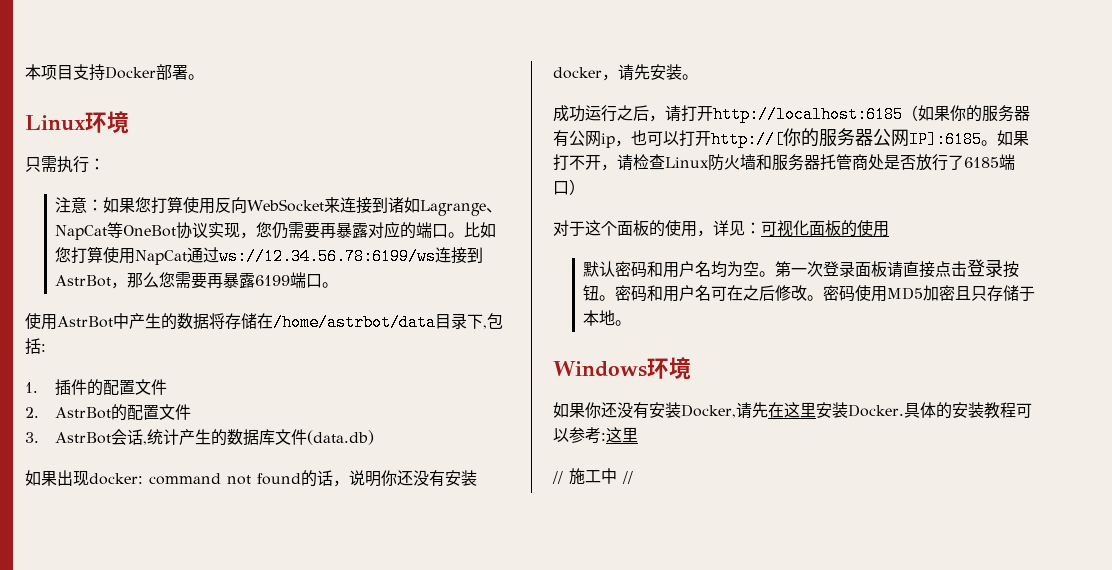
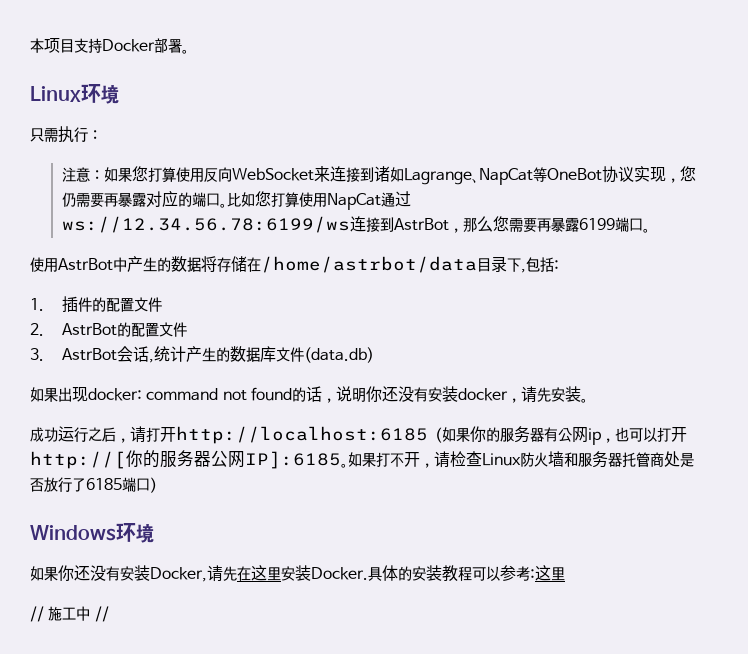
[553,220,889,237] [583,259,1020,278] [583,285,1036,302] [583,310,632,326] // 对于这个面板的使用，详见：可视化面板的使用 // 默认密码和用户名均为空。第一次登录面板请直接点击登录按钮。密码和用户名可在之后修改。密码使用MD5加密且只存储于本地。 -> (164, 485) none

